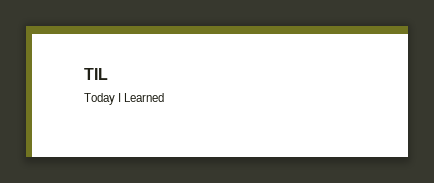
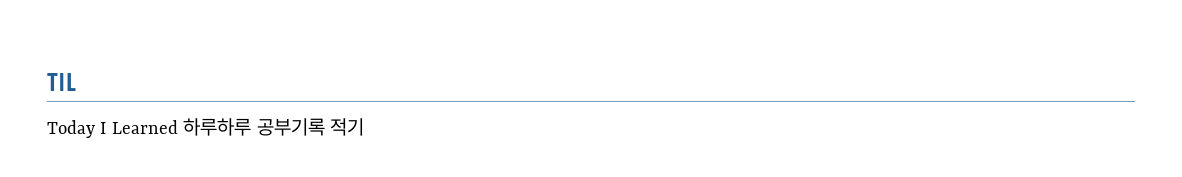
(165, 97) none -> [183,118,364,136] 하루하루 공부기록 적기

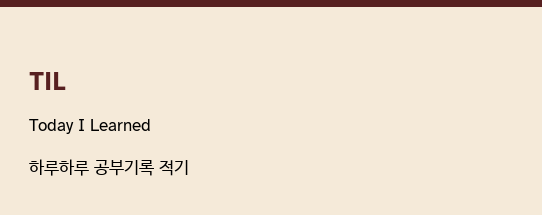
(178, 127) none -> (151, 125) //

